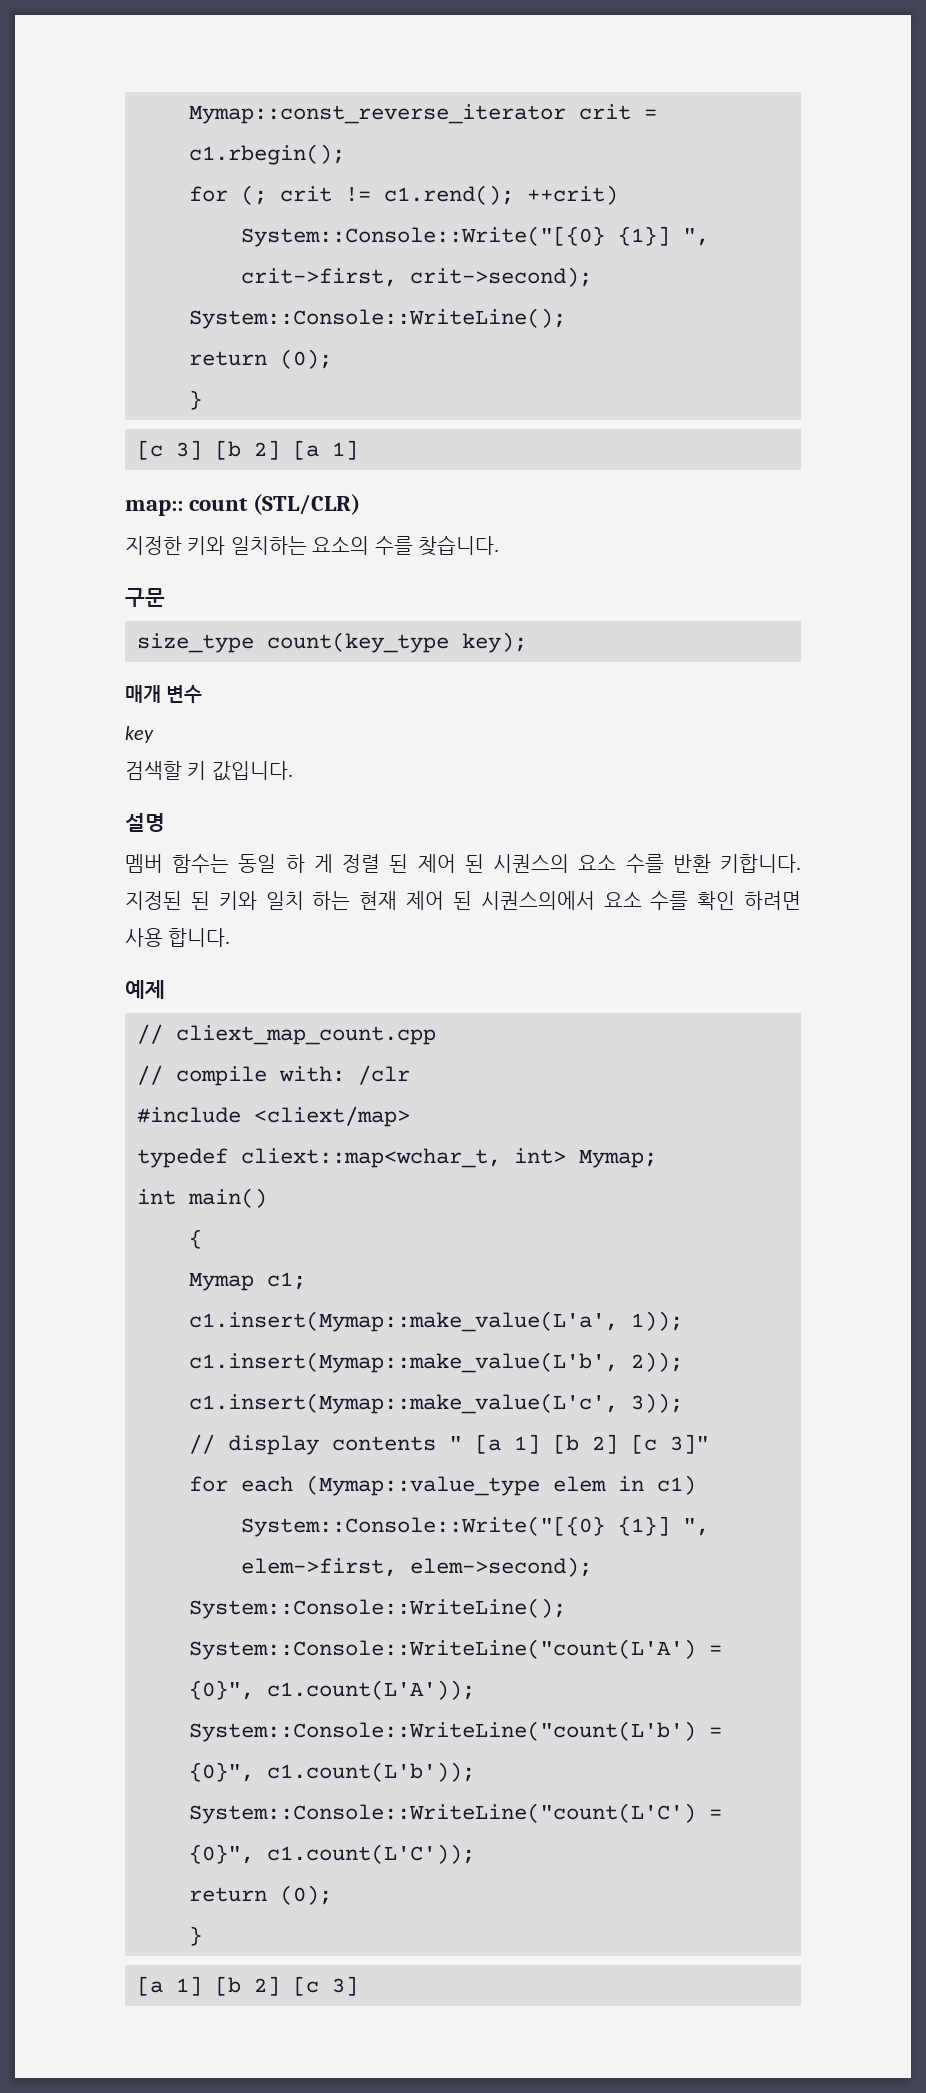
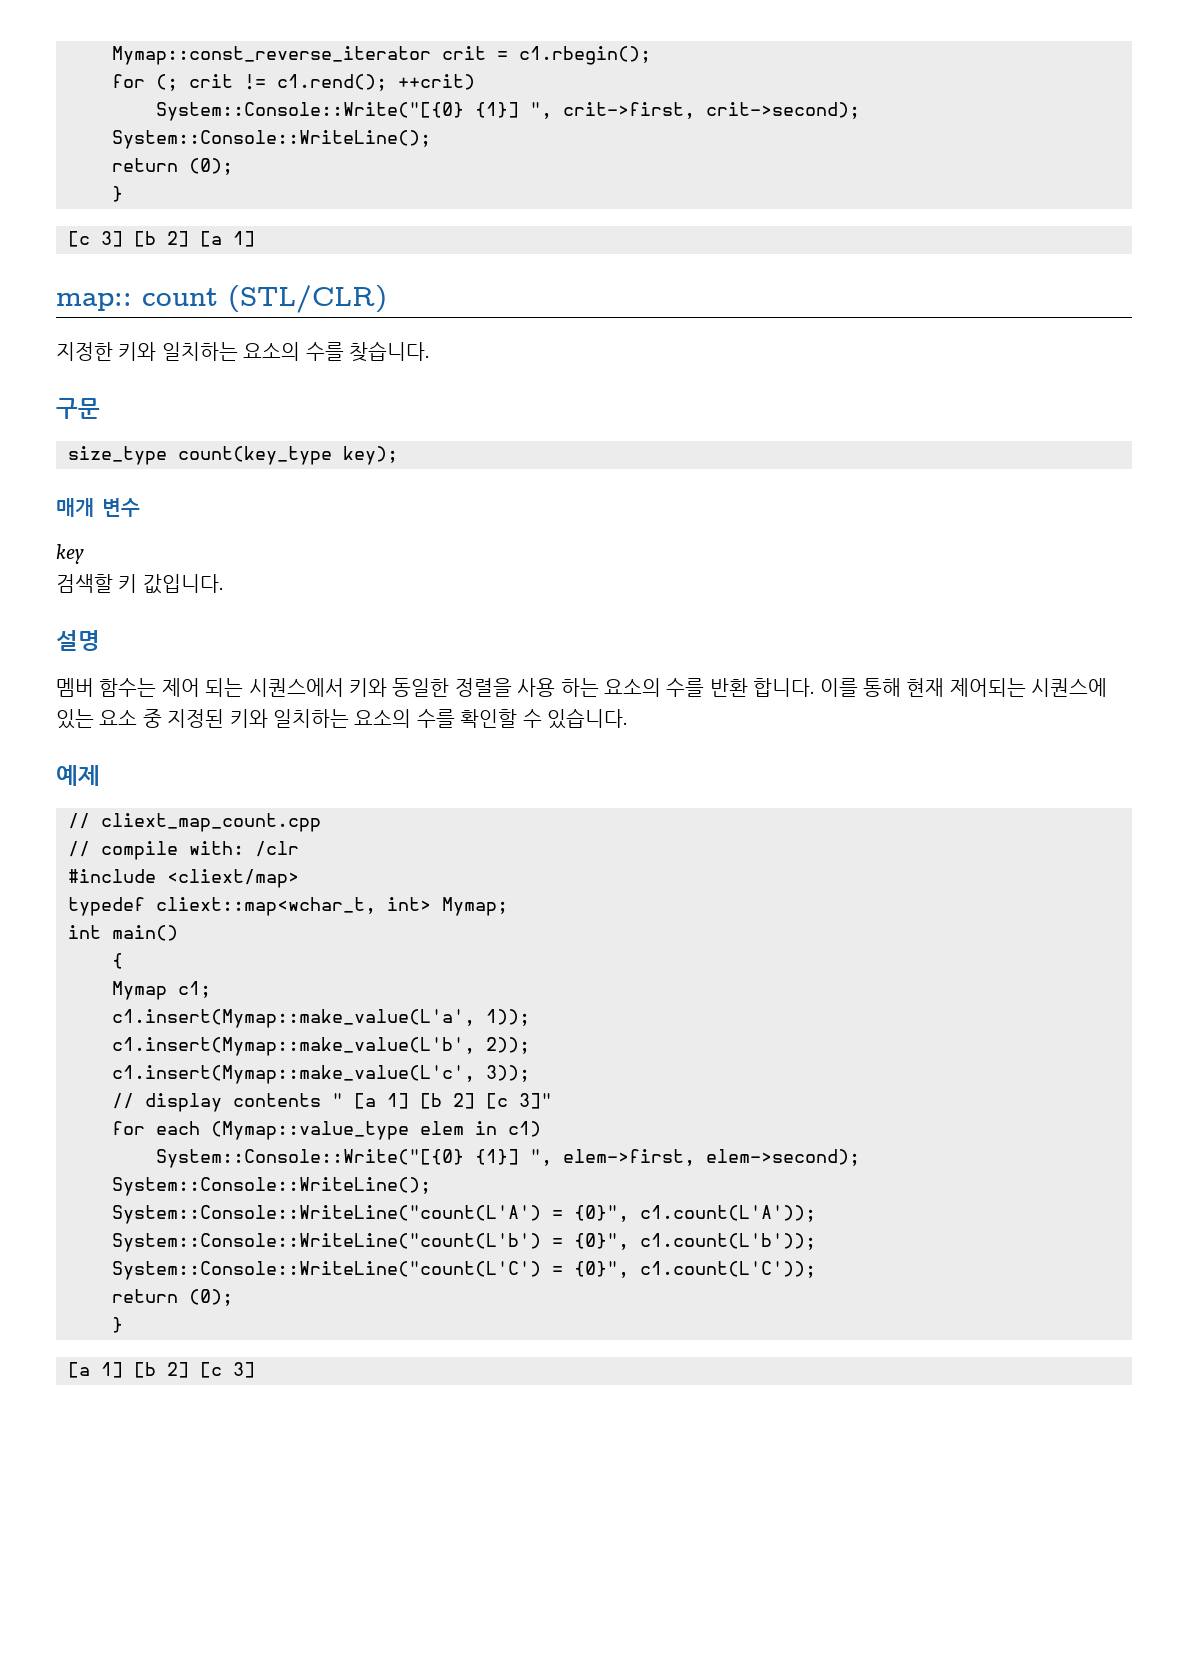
[238,854,801,873] [125,891,802,910] [125,928,231,947] 동일 하 게 정렬 된 제어 된 시퀀스의 요소 수를 반환 키합니다. 지정된 된 키와 일치 하는 현재 제어 된 시퀀스의에서 요소 수를 확인 하려면 사용 합니다. -> [161,678,1108,697] [56,708,627,729] 제어 되는 시퀀스에서 키와 동일한 정렬을 사용 하는 요소의 수를 반환 합니다. 이를 통해 현재 제어되는 시퀀스에 있는 요소 중 지정된 키와 일치하는 요소의 수를 확인할 수 있습니다.

